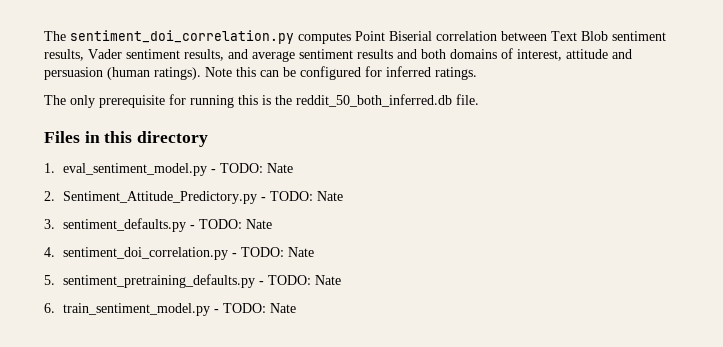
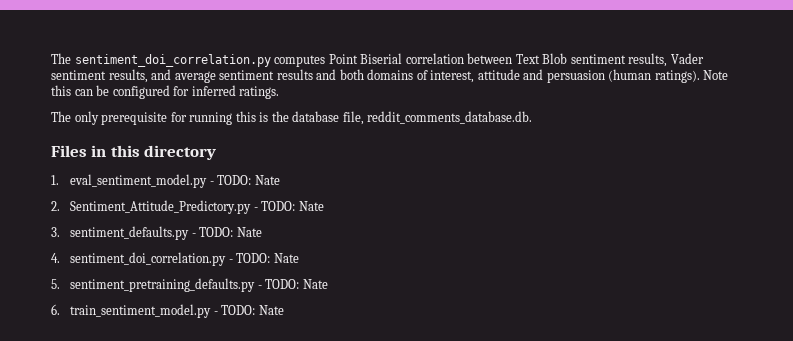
[296,94,479,107] reddit_50_both_inferred.db file. -> [292,111,533,125] database file, reddit_comments_database.db.

